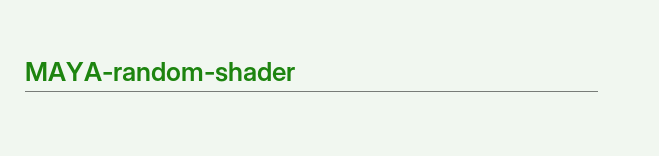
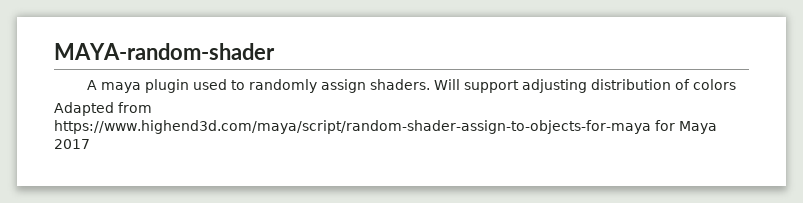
(295, 72) none -> [87,79,737,93] [54,102,152,116] [54,120,717,134] [54,139,90,149] // A maya plugin used to randomly assign shaders. Will support adjusting distribution of colors // Adapted from https://www.highend3d.com/maya/script/random-shader-assign-to-objects-for-maya for Maya 2017

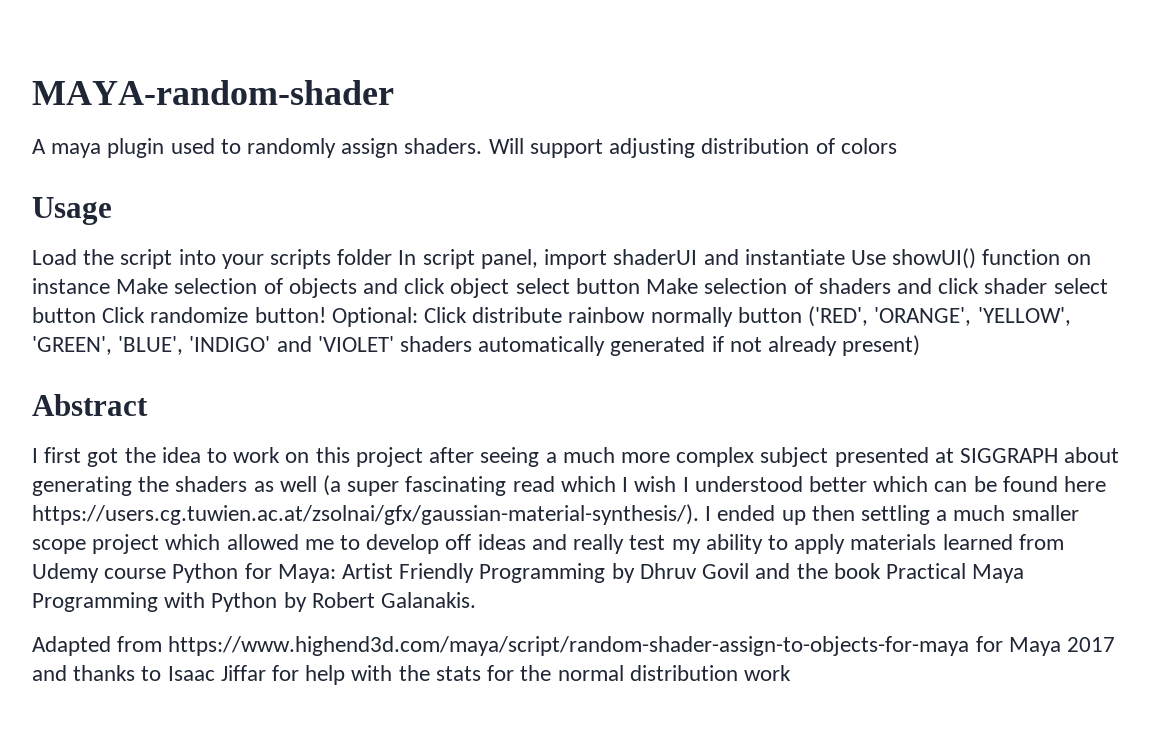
(737, 84) none -> [32,197,112,225] [32,248,1091,269] [32,278,1108,298] [32,306,1071,327] [32,335,921,356] [32,394,148,416] [32,447,1120,467] [32,475,1106,496] [32,504,1079,525] [32,534,1064,554] [32,563,1025,583] [32,592,477,612] // Usage // Load the script into your scripts folder In script panel, import shaderUI and instantiate Use showUI() function on instance Make selection of objects and click object select button Make selection of shaders and click shader select button Click randomize button! Optional: Click distribute rainbow normally button ('RED', 'ORANGE', 'YELLOW', 'GREEN', 'BLUE', 'INDIGO' and 'VIOLET' shaders automatically generated if not already present) // Abstract // I first got the idea to work on this project after seeing a much more complex subject presented at SIGGRAPH about generating the shaders as well (a super fascinating read which I wish I understood better which can be found here https://users.cg.tuwien.ac.at/zsolnai/gfx/gaussian-material-synthesis/). I ended up then settling a much smaller scope project which allowed me to develop off ideas and really test my ability to apply materials learned from Udemy course Python for Maya: Artist Friendly Programming by Dhruv Govil and the book Practical Maya Programming with Python by Robert Galanakis.
(90, 144) none -> [32,665,791,685] and thanks to Isaac Jiffar for help with the stats for the normal distribution work

